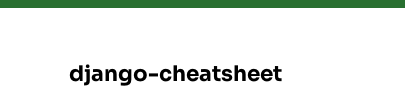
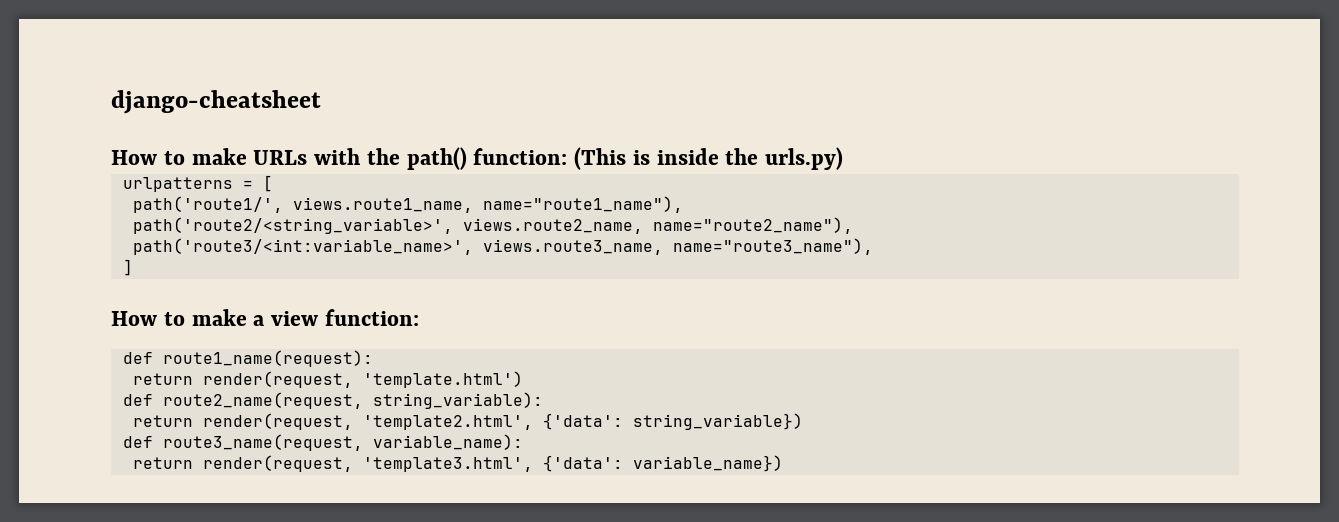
(282, 75) none -> [111,147,843,170] [123,175,273,192] [133,196,683,213] [133,217,853,234] [133,238,873,255] [123,259,133,276] [111,309,419,326] [123,350,373,367] [133,371,523,388] [123,392,543,409] [133,413,803,430] [123,434,523,451] [133,455,783,472] // How to make URLs with the path() function: (This is inside the urls.py) // urlpatterns = [ // path('route1/', views.route1_name, name="route1_name"), // path('route2/<string_variable>', views.route2_name, name="route2_name"), // path('route3/<int:variable_name>', views.route3_name, name="route3_name"), // ] // How to make a view function: // def route1_name(request): // return render(request, 'template.html') // def route2_name(request, string_variable): // return render(request, 'template2.html', {'data': string_variable}) // def route3_name(request, variable_name): // return render(request, 'template3.html', {'data': variable_name})

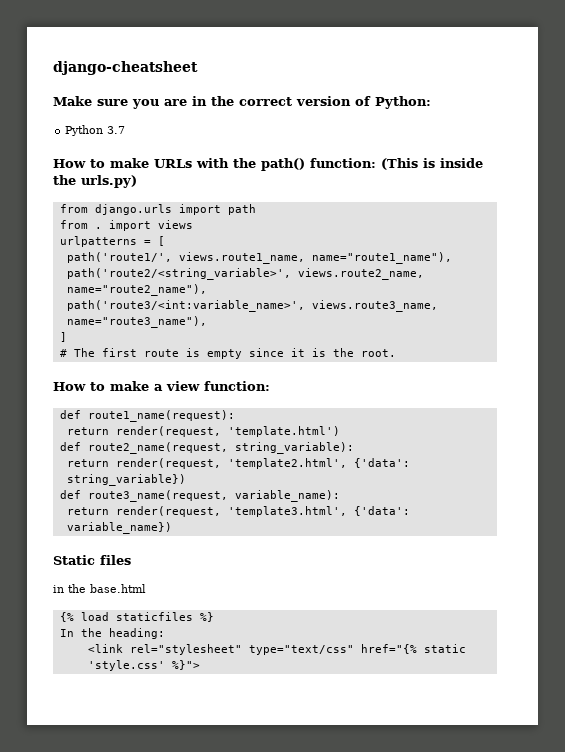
(321, 102) none -> [53,96,431,109] [65,125,126,136] // Make sure you are in the correct version of Python: // Python 3.7
(843, 158) none -> [59,204,256,215] [59,220,193,231] // from django.urls import path // from . import views
(133, 267) none -> [59,348,396,359] // # The first route is empty since it is the root.
(783, 463) none -> [53,555,131,565] [53,584,146,593] [59,612,214,622] [59,628,165,639] [87,644,466,655] [87,660,200,671] // Static files // in the base.html // {% load staticfiles %} // In the heading: // <link rel="stylesheet" type="text/css" href="{% static 'style.css' %}">

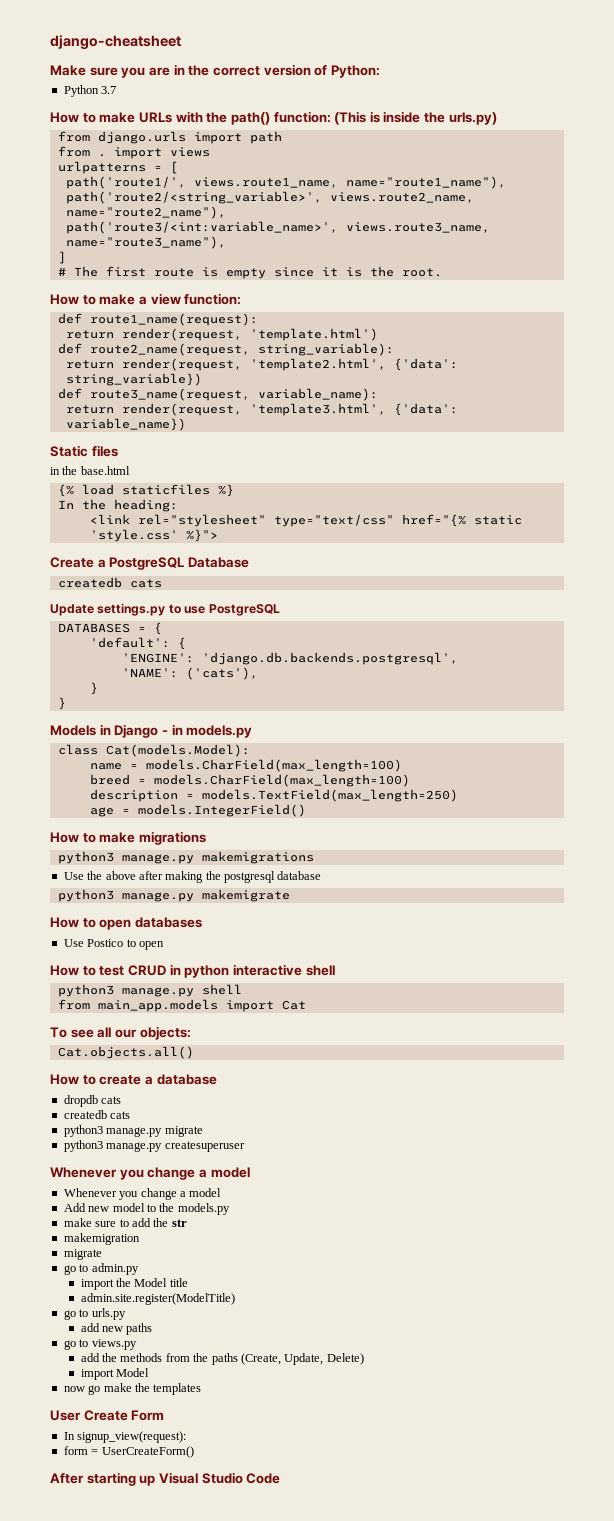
(200, 665) none -> [50,557,249,570] [57,577,162,588] [50,603,280,616] [57,622,162,635] [89,637,186,650] [121,652,458,665] [121,667,258,680] [89,682,98,695] [57,697,66,710] [50,724,253,738] [57,744,250,757] [89,759,402,772] [89,774,410,787] [89,789,458,802] [89,804,306,817] [50,831,206,845] [57,851,314,864] [63,871,322,883] [57,889,290,902] [50,917,202,930] [63,939,164,950] [50,964,335,978] [57,984,242,997] [57,999,306,1012] [50,1026,191,1040] [57,1046,194,1059] [50,1074,217,1085] [63,1095,122,1107] [63,1110,131,1119] [63,1125,203,1137] [63,1140,245,1152] [50,1167,250,1180] [63,1188,222,1200] [63,1203,230,1215] [63,1218,187,1227] [63,1233,140,1245] [63,1249,102,1260] [63,1263,139,1275] [80,1278,188,1290] [80,1293,235,1305] [63,1308,126,1320] [80,1323,153,1335] [63,1339,137,1350] [80,1353,364,1365] [80,1368,150,1380] [63,1383,202,1395] [50,1410,165,1421] [63,1431,187,1443] [63,1446,194,1458] [50,1472,281,1486] // Create a PostgreSQL Database // createdb cats // Update settings.py to use PostgreSQL // DATABASES = { // 'default': { // 'ENGINE': 'django.db.backends.postgresql', // 'NAME': ('cats'), // } // } // Models in Django - in models.py // class Cat(models.Model): // name = models.CharField(max_length=100) // breed = models.CharField(max_length=100) // description = models.TextField(max_length=250) // age = models.IntegerField() // How to make migrations // python3 manage.py makemigrations // Use the above after making the postgresql database // python3 manage.py makemigrate // How to open databases // Use Postico to open // How to test CRUD in python interactive shell // python3 manage.py shell // from main_app.models import Cat // To see all our objects: // Cat.objects.all() // How to create a database // dropdb cats // createdb cats // python3 manage.py migrate // python3 manage.py createsuperuser // Whenever you change a model // Whenever you change a model // Add new model to the models.py // make sure to add the str // makemigration // migrate // go to admin.py // import the Model title // admin.site.register(ModelTitle) // go to urls.py // add new paths // go to views.py // add the methods from the paths (Create, Update, Delete) // import Model // now go make the templates // User Create Form // In signup_view(request): // form = UserCreateForm() // After starting up Visual Studio Code

